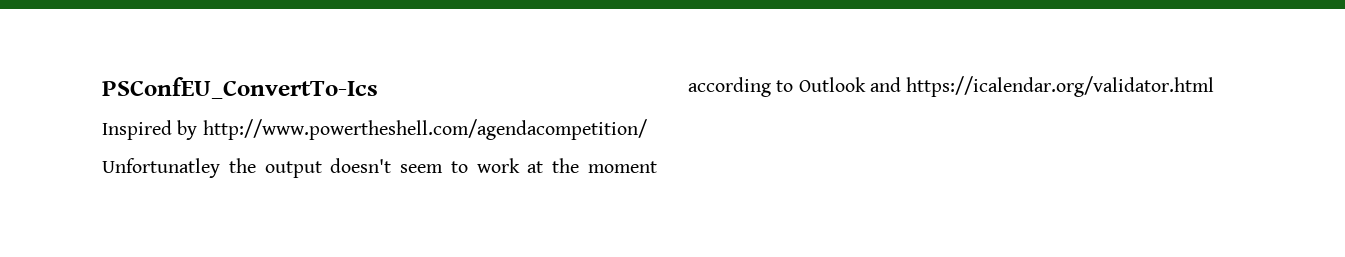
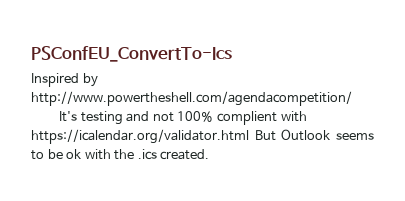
[102,158,657,178] [688,76,1215,97] Unfortunatley the output doesn't seem to work at the moment according to Outlook and https://icalendar.org/validator.html -> [59,111,307,125] [31,129,375,144] [31,149,210,160] It's testing and not 100% complient with https://icalendar.org/validator.html But Outlook seems to be ok with the .ics created.

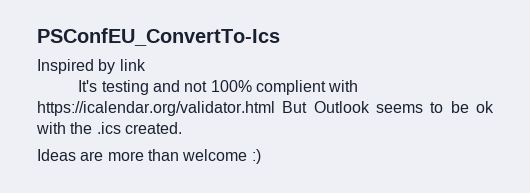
[31,91,352,106] http://www.powertheshell.com/agendacompetition/ -> [119,59,146,71] link
(210, 154) none -> [37,149,261,164] // Ideas are more than welcome :)

